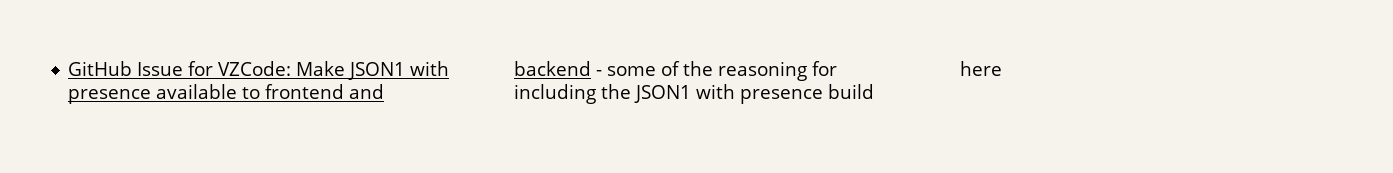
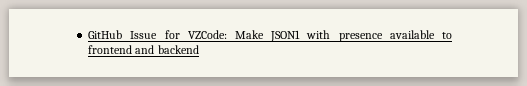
[596,61,838,81] [514,84,875,104] [960,61,1003,76] - some of the reasoning for including the JSON1 with presence build here -> (199, 49) none

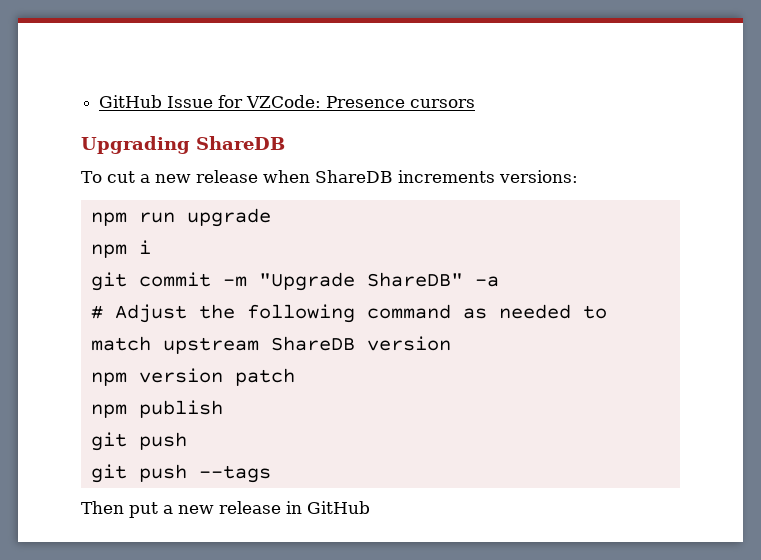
[235,30,452,42] [88,45,199,54] Make JSON1 with presence available to frontend and backend -> [326,96,476,108] [81,136,285,154] [81,170,578,183] [90,208,271,227] [90,240,151,258] [90,272,499,291] [90,304,607,323] [90,336,451,354] [90,368,295,386] [90,400,223,418] [90,432,187,451] [90,464,271,483] [81,501,370,518] Presence cursors // Upgrading ShareDB // To cut a new release when ShareDB increments versions: // npm run upgrade // npm i // git commit -m "Upgrade ShareDB" -a // # Adjust the following command as needed to match upstream ShareDB version // npm version patch // npm publish // git push // git push --tags // Then put a new release in GitHub

